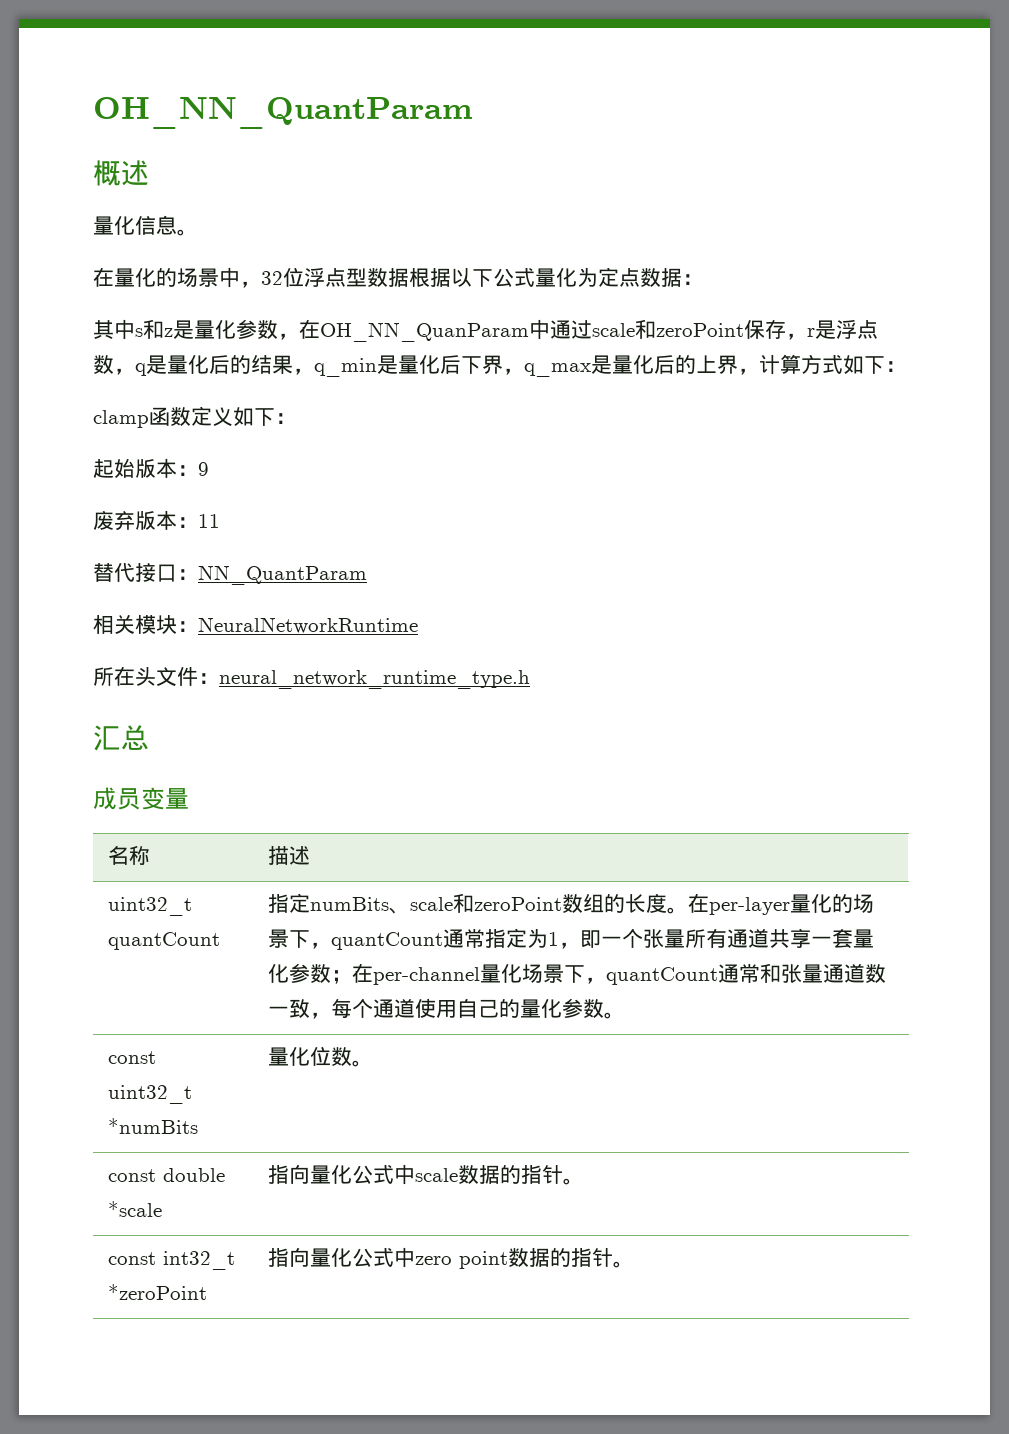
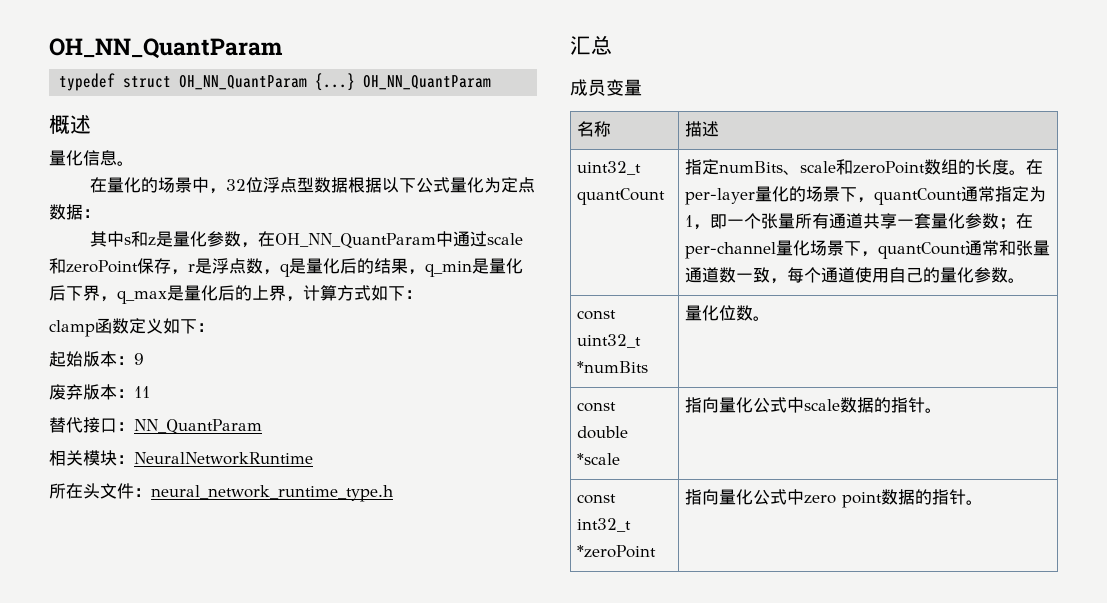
[93,97,473,129] OH_NN_QuantParam -> [49,38,283,59] [59,73,492,91] OH_NN_QuantParam // typedef struct OH_NN_QuantParam {...} OH_NN_QuantParam
[320,322,529,342] OH_NN_QuanParam -> [274,233,436,248] OH_NN_QuantParam

